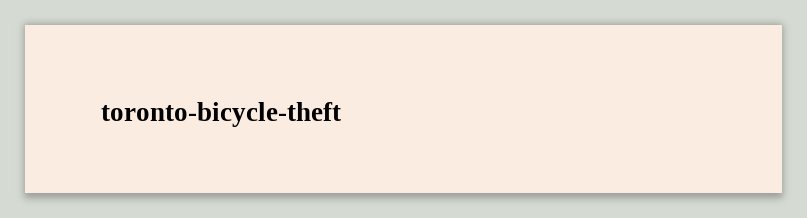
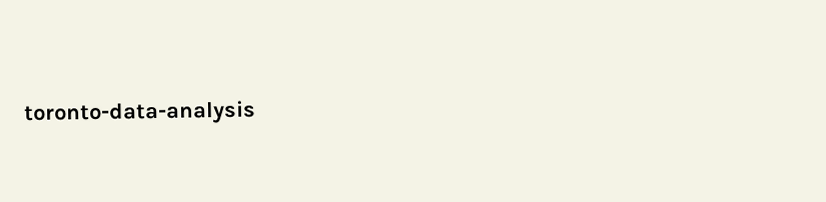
[101,102,341,127] toronto-bicycle-theft -> [24,100,256,127] toronto-data-analysis

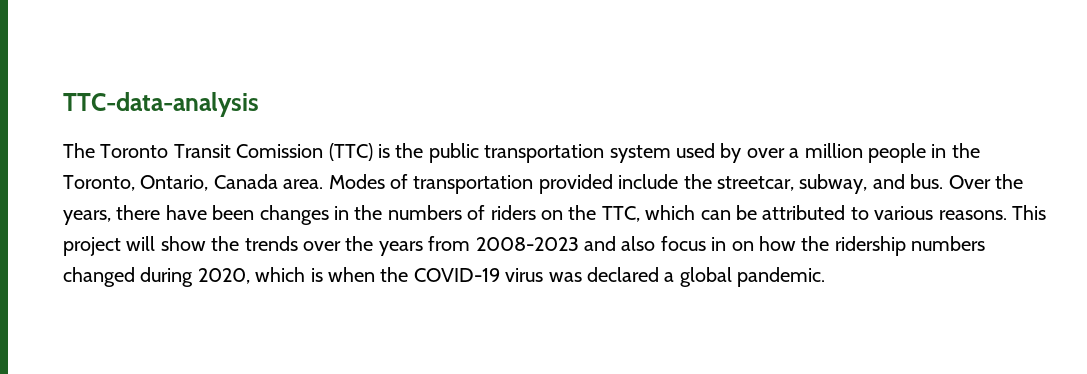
[24,100,256,127] toronto-data-analysis -> [63,92,259,117] [63,143,980,163] [63,174,1023,194] [63,205,1046,225] [63,236,986,256] [63,267,826,287] TTC-data-analysis // The Toronto Transit Comission (TTC) is the public transportation system used by over a million people in the Toronto, Ontario, Canada area. Modes of transportation provided include the streetcar, subway, and bus. Over the years, there have been changes in the numbers of riders on the TTC, which can be attributed to various reasons. This project will show the trends over the years from 2008-2023 and also focus in on how the ridership numbers changed during 2020, which is when the COVID-19 virus was declared a global pandemic.

